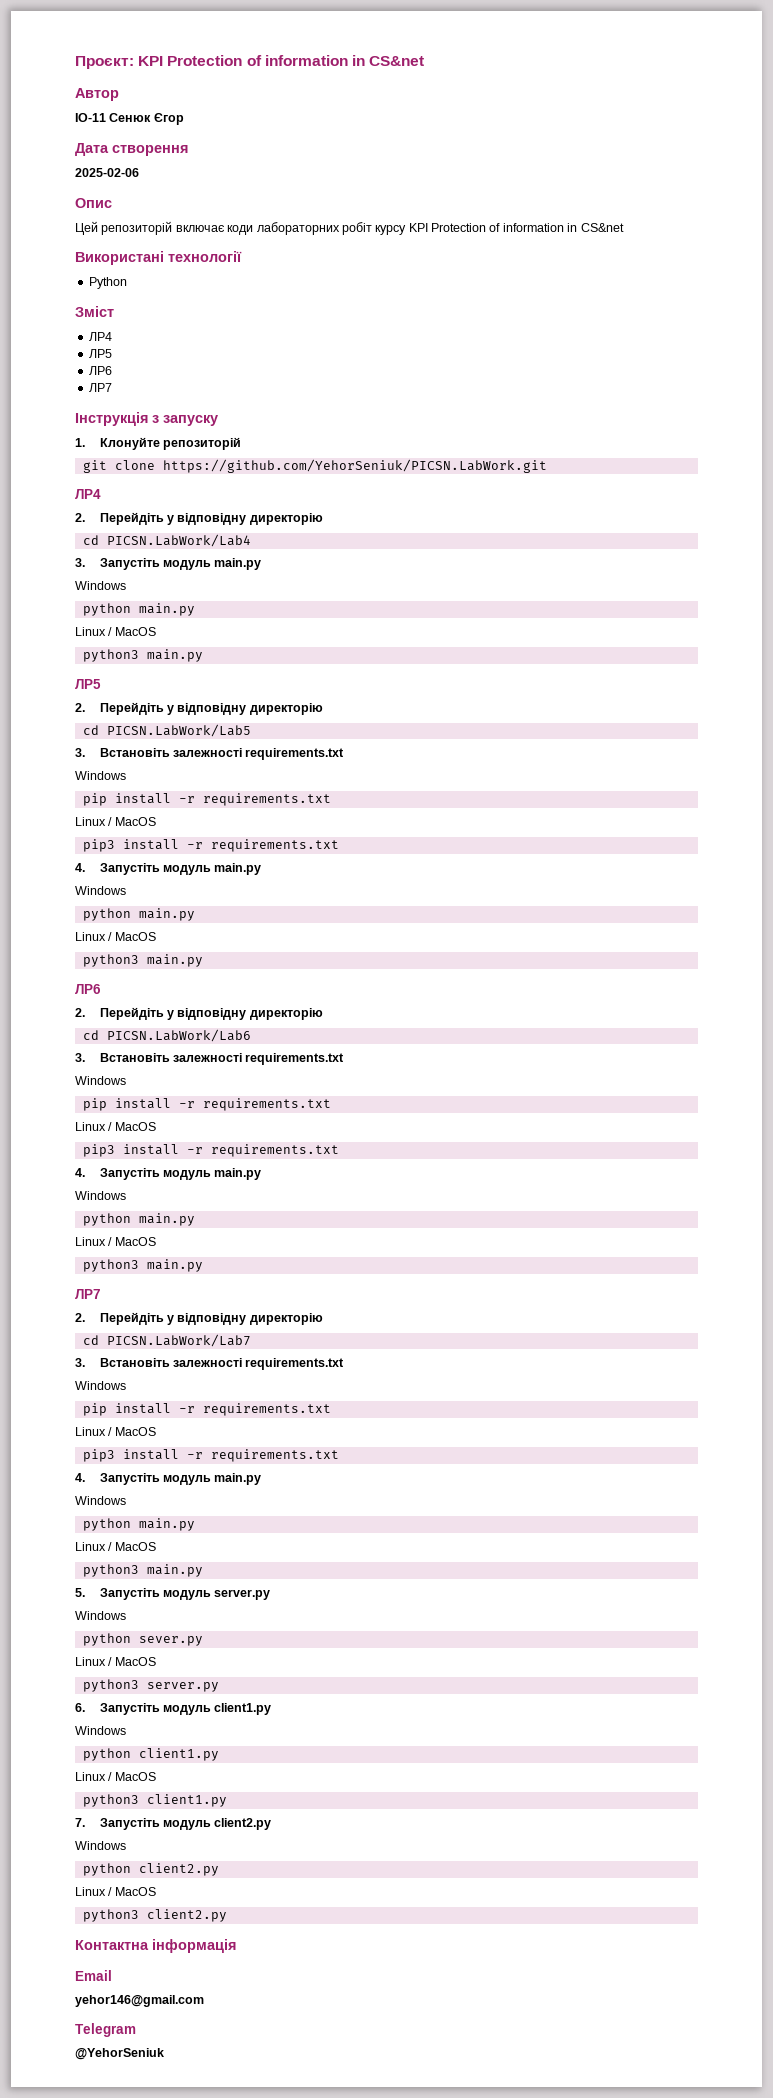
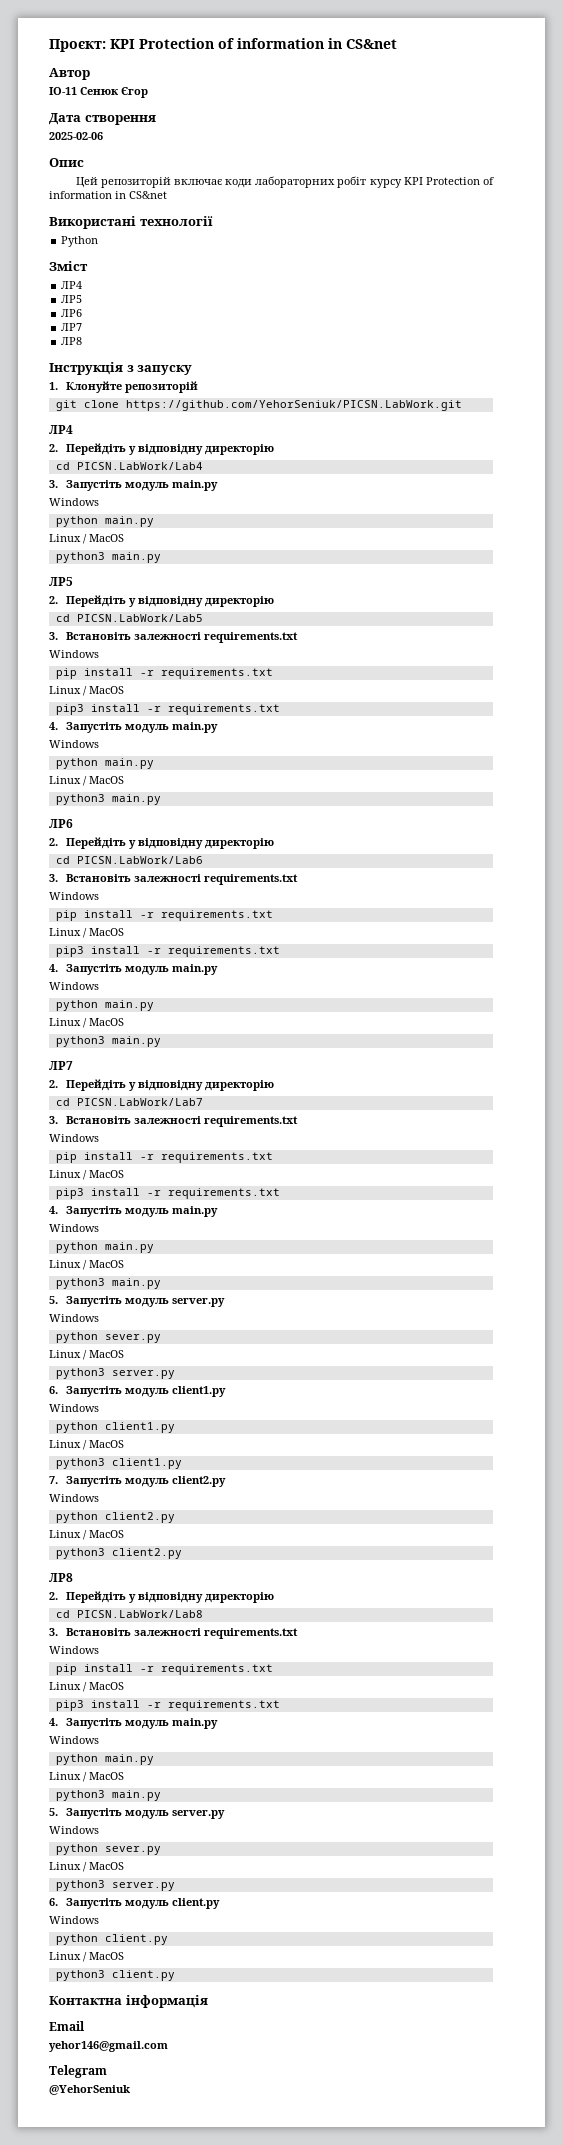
(112, 387) none -> [61,337,83,345] // ЛР8
(227, 1915) none -> [49,1573,73,1582] [49,1591,275,1603] [55,1610,203,1618] [49,1628,299,1639] [49,1646,99,1654] [55,1664,273,1675] [49,1682,124,1692] [55,1700,280,1711] [49,1718,219,1729] [49,1736,99,1744] [55,1754,154,1765] [49,1772,124,1782] [55,1790,161,1801] [49,1808,226,1819] [49,1826,99,1834] [55,1844,161,1855] [49,1862,124,1872] [55,1880,175,1891] [49,1898,221,1909] [49,1916,99,1924] [55,1934,168,1945] [49,1952,124,1962] [55,1970,175,1981] // ЛР8 // 2. Перейдіть у відповідну директорію // cd PICSN.LabWork/Lab8 // 3. Встановіть залежності requirements.txt // Windows // pip install -r requirements.txt // Linux / MacOS // pip3 install -r requirements.txt // 4. Запустіть модуль main.py // Windows // python main.py // Linux / MacOS // python3 main.py // 5. Запустіть модуль server.py // Windows // python sever.py // Linux / MacOS // python3 server.py // 6. Запустіть модуль client.py // Windows // python client.py // Linux / MacOS // python3 client.py

